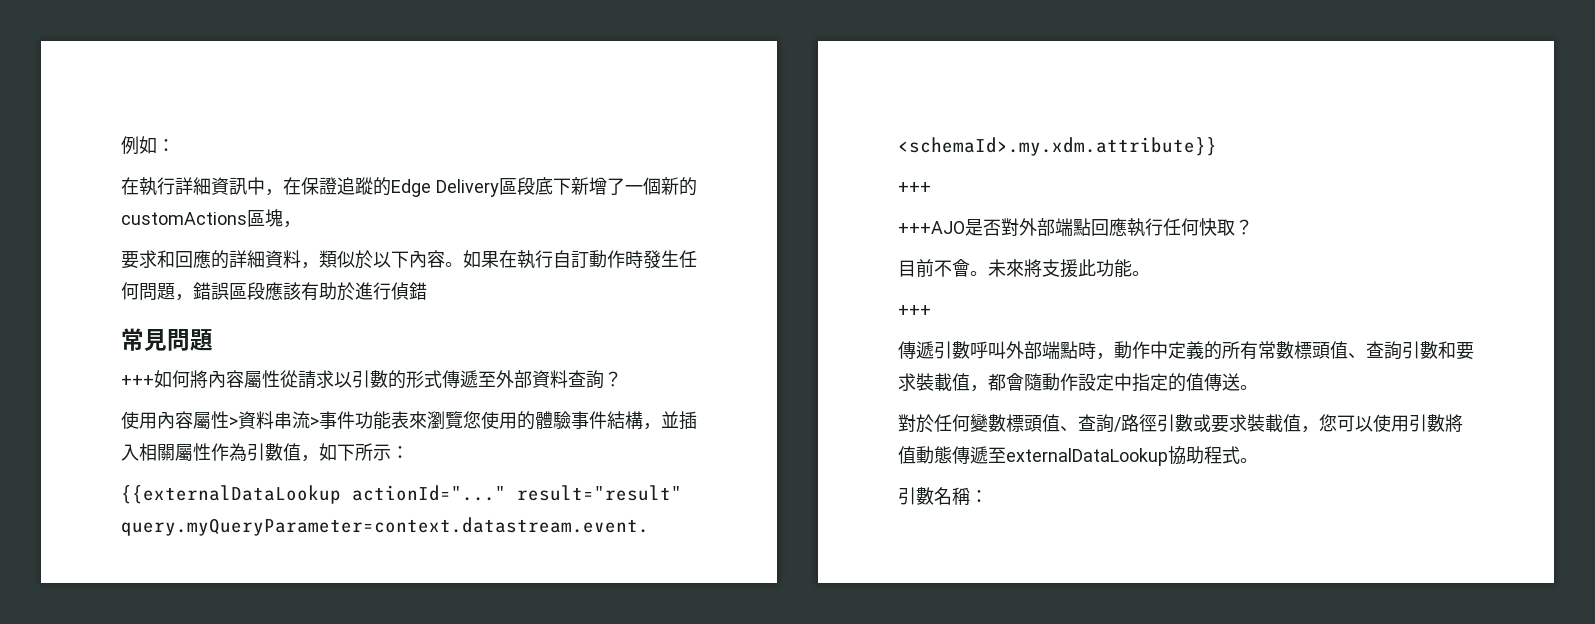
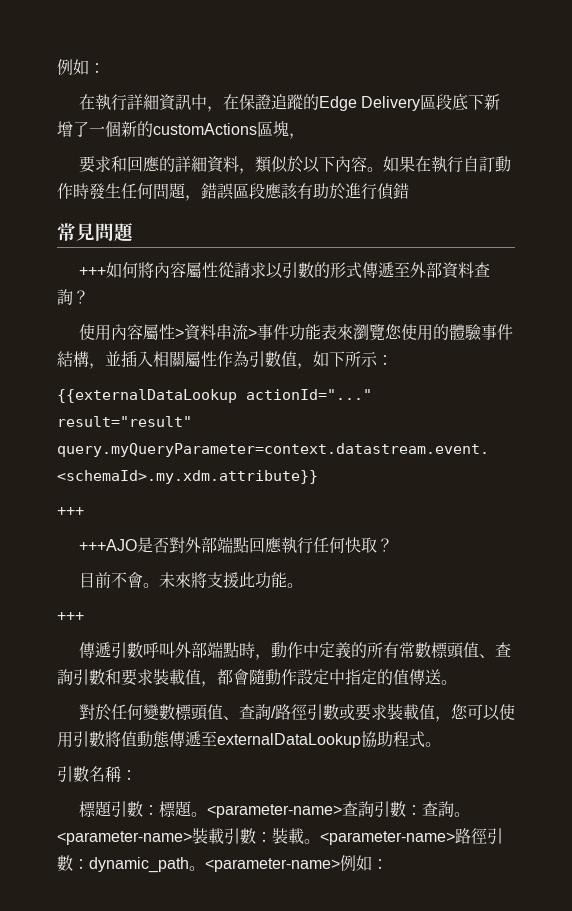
(988, 496) none -> [78,801,470,818] [57,828,503,845] [57,855,388,873] // 標題引數：標題。<parameter-name>查詢引數：查詢。<parameter-name>裝載引數：裝載。<parameter-name>路徑引數：dynamic_path。<parameter-name>例如：

